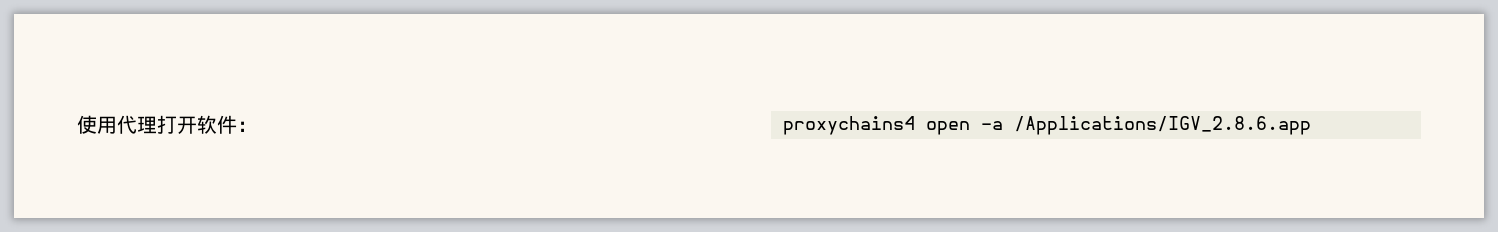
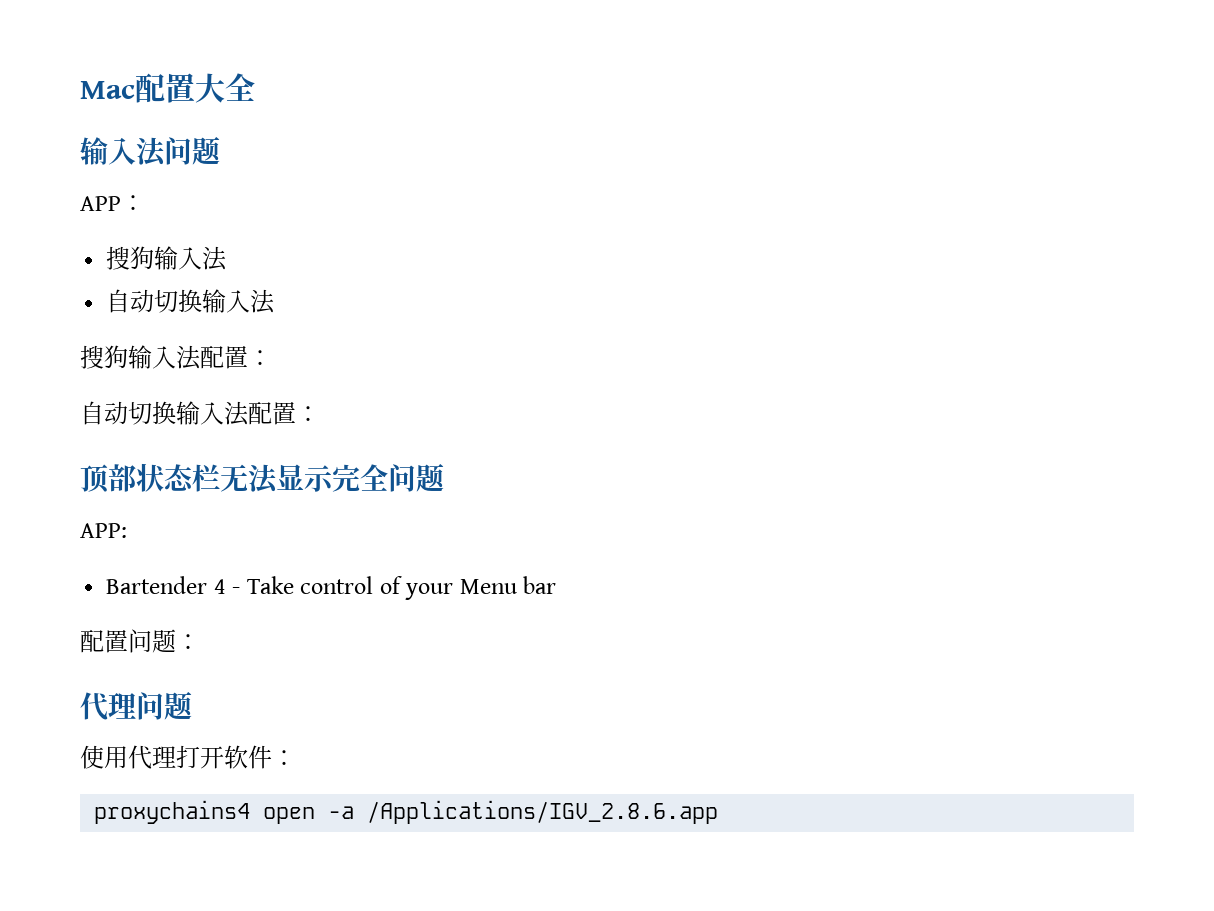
(77, 124) none -> [80,73,255,103] [80,136,220,167] [80,195,145,211] [106,246,228,271] [106,289,276,314] [80,345,272,370] [80,401,320,426] [80,463,444,494] [80,523,127,538] [106,576,557,600] [80,629,200,653] [80,691,192,721] Mac配置大全 // 输入法问题 // APP： // 搜狗输入法 // 自动切换输入法 // 搜狗输入法配置： // 自动切换输入法配置： // 顶部状态栏无法显示完全问题 // APP: // Bartender 4 - Take control of your Menu bar // 配置问题： // 代理问题 //

